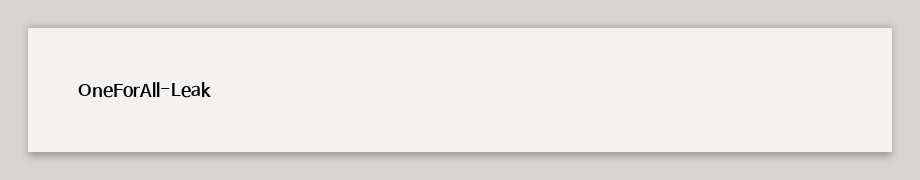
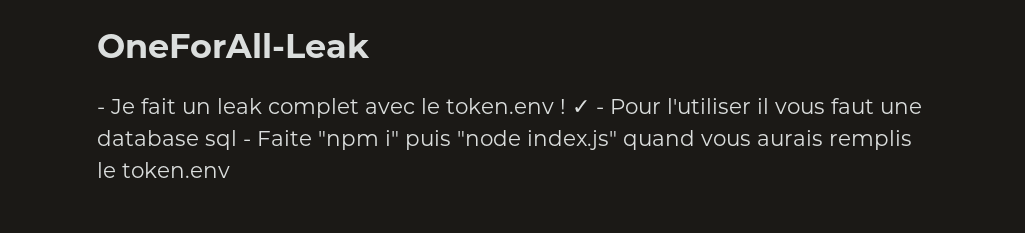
(211, 90) none -> [97,98,922,118] [97,130,912,150] [97,162,230,178] // - Je fait un leak complet avec le token.env ! ✓ - Pour l'utiliser il vous faut une database sql - Faite "npm i" puis "node index.js" quand vous aurais remplis le token.env

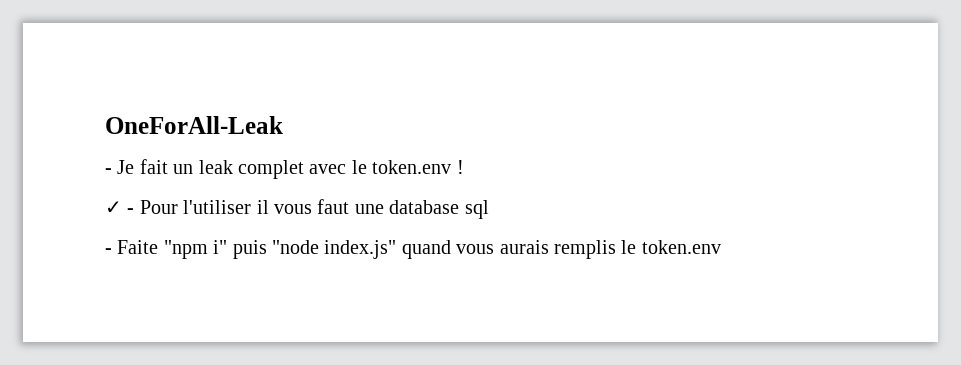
(566, 106) none -> (464, 167) //
(237, 140) none -> (489, 209) //

